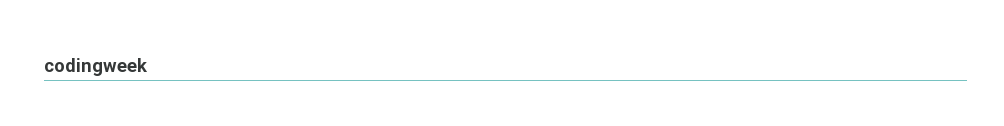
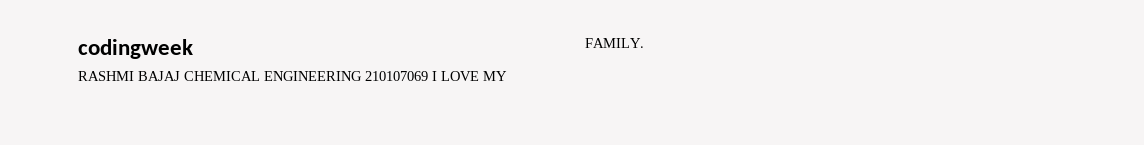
(148, 67) none -> [78,71,507,81] [585,38,644,48] // RASHMI BAJAJ CHEMICAL ENGINEERING 210107069 I LOVE MY FAMILY.

